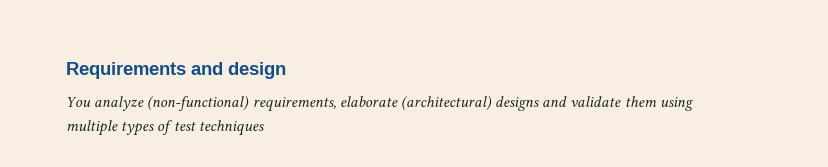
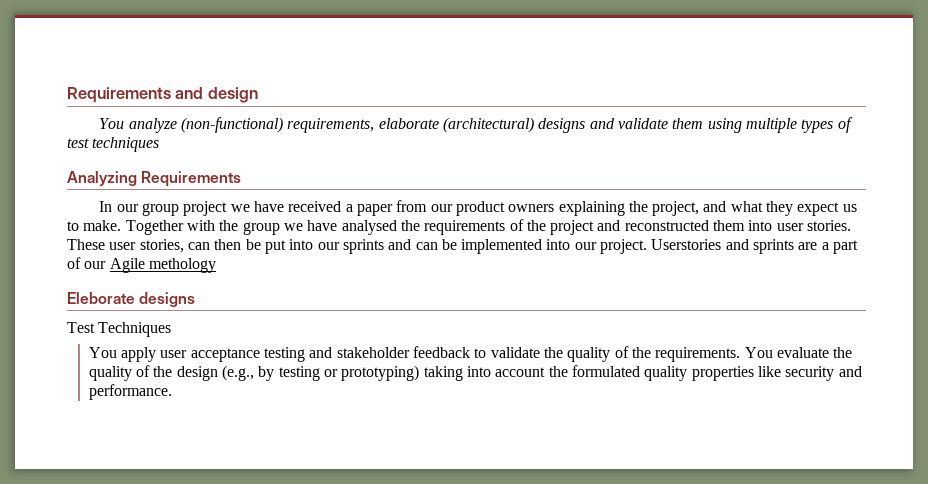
(264, 128) none -> [67,171,242,187] [99,200,857,216] [67,219,852,235] [67,239,859,254] [67,257,216,273] [67,292,196,307] [67,322,172,337] [88,346,853,362] [88,365,862,381] [88,384,172,400] // Analyzing Requirements // In our group project we have received a paper from our product owners explaining the project, and what they expect us to make. Together with the group we have analysed the requirements of the project and reconstructed them into user stories. These user stories, can then be put into our sprints and can be implemented into our project. Userstories and sprints are a part of our Agile methology // Eleborate designs // Test Techniques // You apply user acceptance testing and stakeholder feedback to validate the quality of the requirements. You evaluate the quality of the design (e.g., by testing or prototyping) taking into account the formulated quality properties like security and performance.

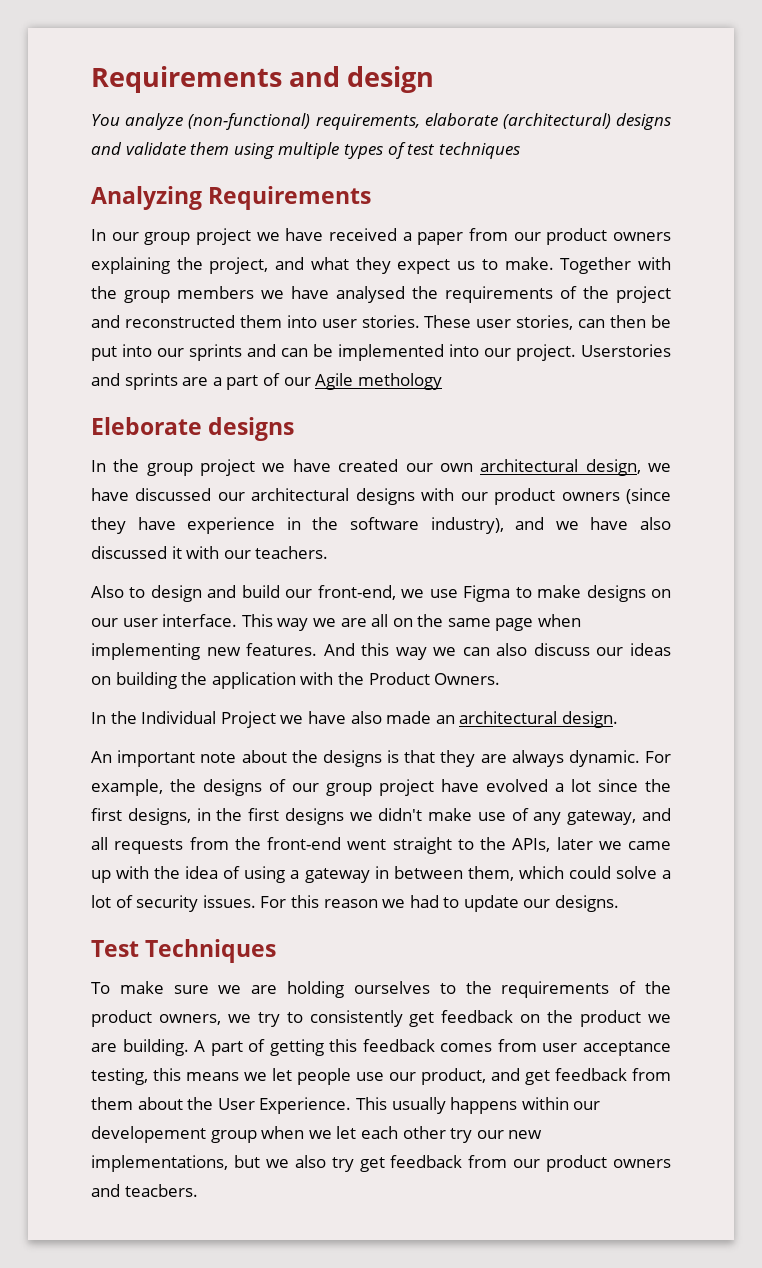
(280, 228) none -> [177,286,254,299] members
[67,322,172,337] [88,346,853,362] [88,365,862,381] [88,384,172,400] Test Techniques // You apply user acceptance testing and stakeholder feedback to validate the quality of the requirements. You evaluate the quality of the design (e.g., by testing or prototyping) taking into account the formulated quality properties like security and performance. -> [91,459,672,476] [91,488,671,505] [91,517,672,534] [91,546,329,559] [91,585,671,602] [91,614,582,631] [91,643,671,660] [91,672,501,689] [91,711,618,728] [91,750,671,767] [91,779,671,796] [91,808,671,825] [91,837,671,854] [91,866,671,883] [91,895,620,912] [91,939,277,963] [91,981,671,998] [91,1010,672,1027] [91,1039,671,1056] [91,1068,671,1085] [91,1097,601,1114] [91,1126,543,1143] [91,1155,671,1172] [91,1184,198,1197] In the group project we have created our own architectural design, we have discussed our architectural designs with our product owners (since they have experience in the software industry), and we have also discussed it with our teachers. // Also to design and build our front-end, we use Figma to make designs on our user interface. This way we are all on the same page when implementing new features. And this way we can also discuss our ideas on building the application with the Product Owners. // In the Individual Project we have also made an architectural design. // An important note about the designs is that they are always dynamic. For example, the designs of our group project have evolved a lot since the first designs, in the first designs we didn't make use of any gateway, and all requests from the front-end went straight to the APIs, later we came up with the idea of using a gateway in between them, which could solve a lot of security issues. For this reason we had to update our designs. // Test Techniques // To make sure we are holding ourselves to the requirements of the product owners, we try to consistently get feedback on the product we are building. A part of getting this feedback comes from user acceptance testing, this means we let people use our product, and get feedback from them about the User Experience. This usually happens within our developement group when we let each other try our new implementations, but we also try get feedback from our product owners and teacbers.

